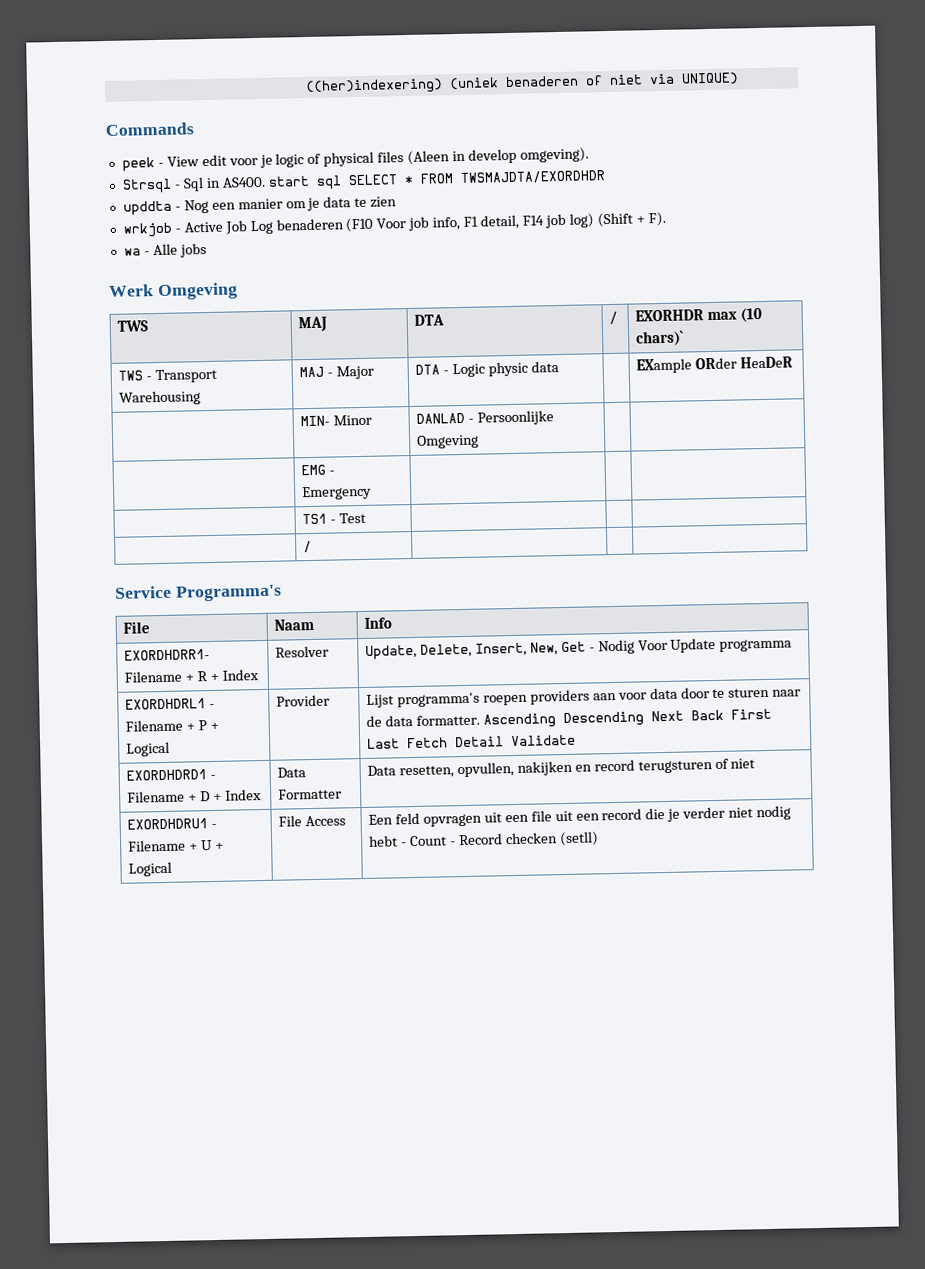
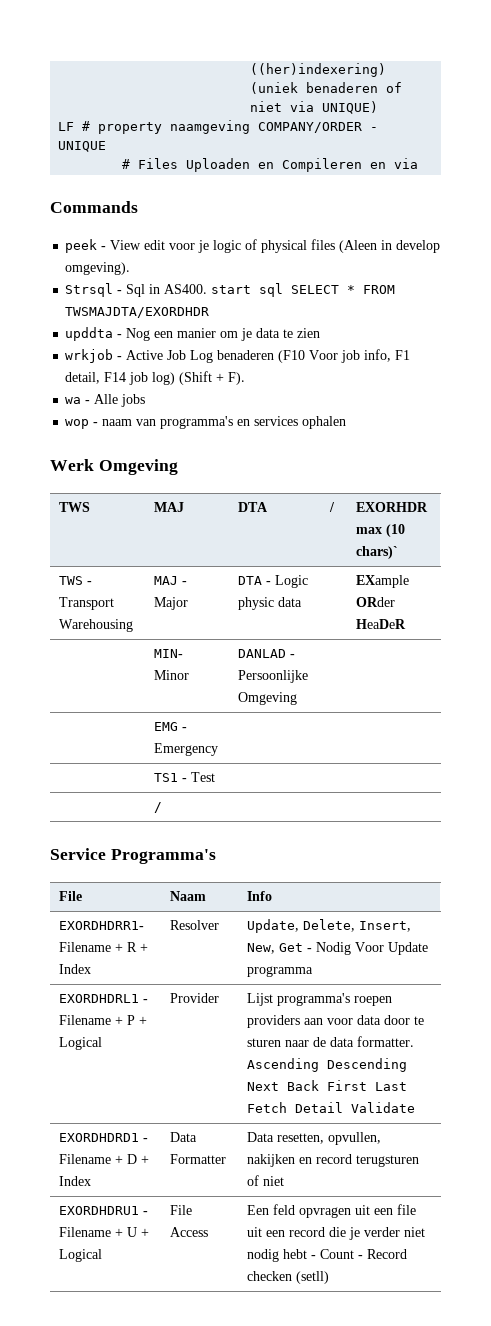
(739, 79) none -> [58,120,379,134] [58,141,107,152] [122,158,419,172] // LF # property naamgeving COMPANY/ORDER - UNIQUE // # Files Uploaden en Compileren en via
(207, 250) none -> [65,416,347,429] // wop - naam van programma's en services ophalen

